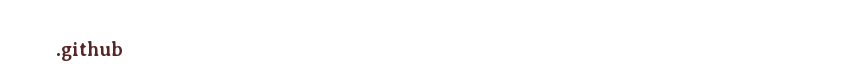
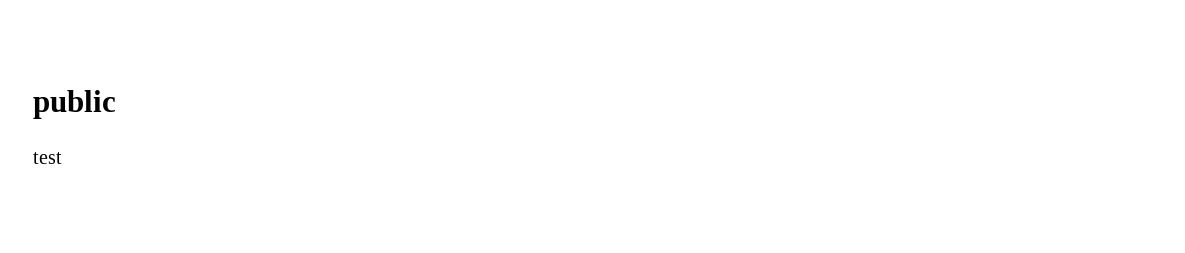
[56,41,123,61] .github -> [33,90,116,119] [33,152,62,164] public // test

